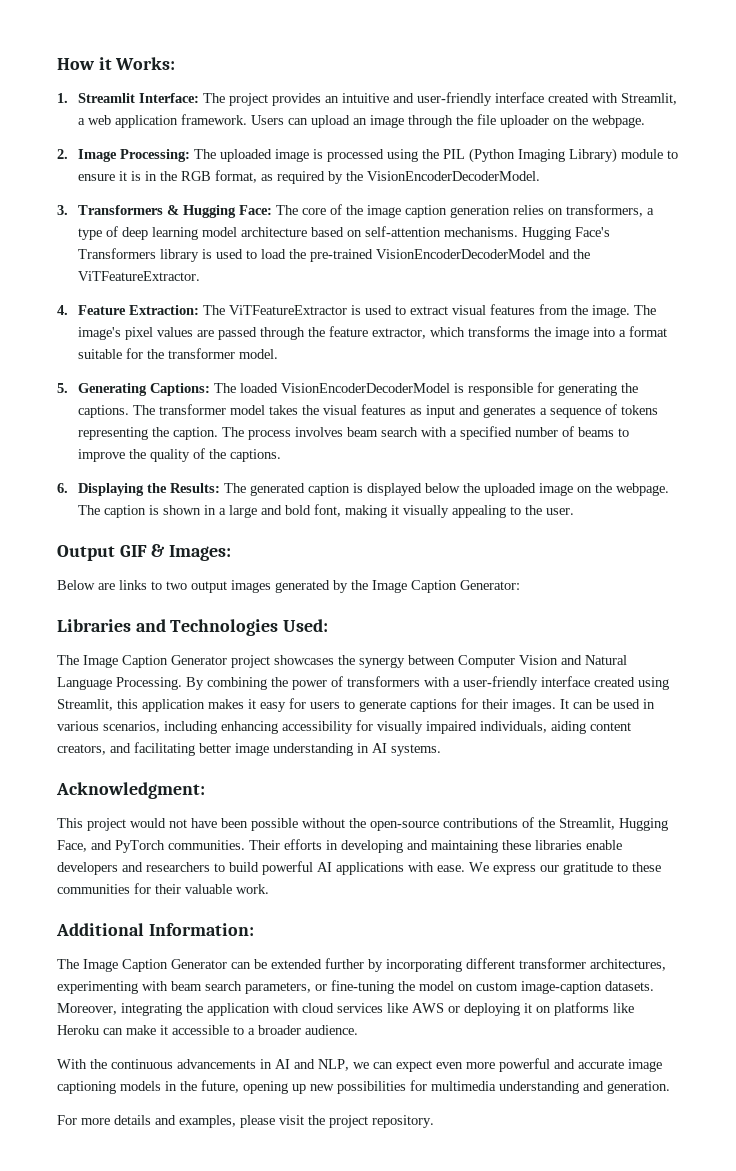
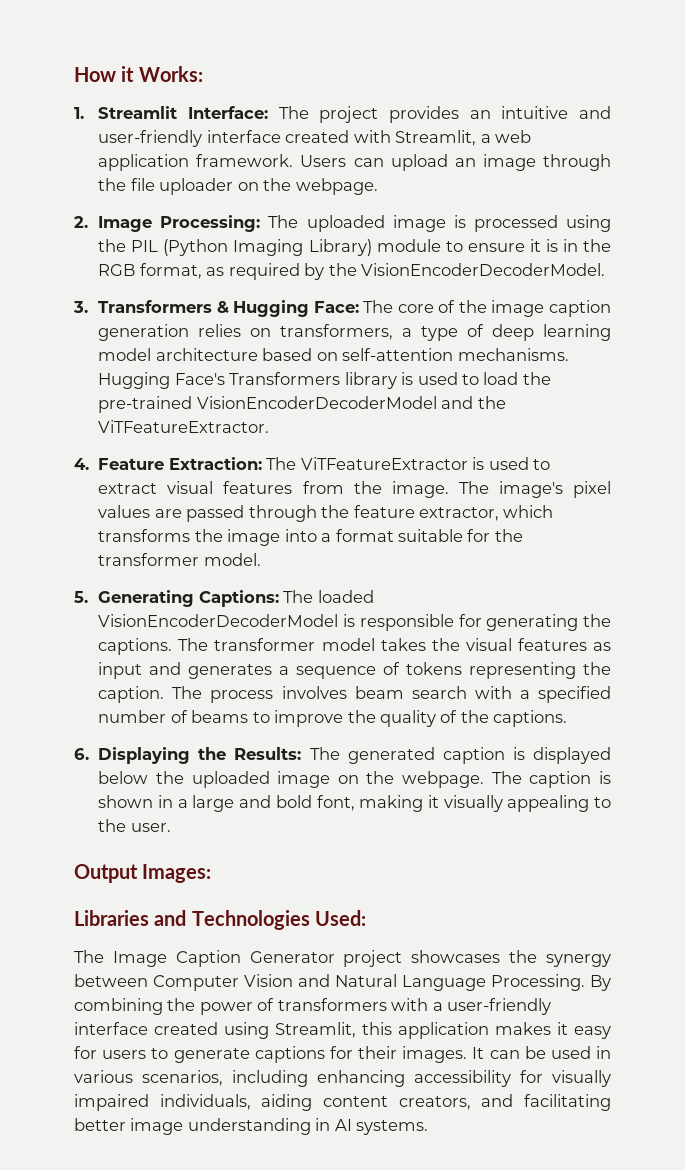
[119,544,166,557] GIF & -> (138, 873) none
[57,580,520,593] // Below are links to two output images generated by the Image Caption Generator: -> (212, 873) none
[56,782,205,799] [57,817,668,831] [57,839,622,853] [57,861,661,875] [57,883,269,894] [56,923,254,936] [57,958,666,972] [57,980,654,994] [57,1002,634,1016] [57,1025,358,1035] [57,1058,662,1072] [57,1080,670,1094] [57,1115,434,1128] // Acknowledgment: // This project would not have been possible without the open-source contributions of the Streamlit, Hugging Face, and PyTorch communities. Their efforts in developing and maintaining these libraries enable developers and researchers to build powerful AI applications with ease. We express our gratitude to these communities for their valuable work. // Additional Information: // The Image Caption Generator can be extended further by incorporating different transformer architectures, experimenting with beam search parameters, or fine-tuning the model on custom image-caption datasets. Moreover, integrating the application with cloud services like AWS or deploying it on platforms like Heroku can make it accessible to a broader audience. // With the continuous advancements in AI and NLP, we can expect even more powerful and accurate image captioning models in the future, opening up new possibilities for multimedia understanding and generation. // For more details and examples, please visit the project repository. -> (429, 1127) none

